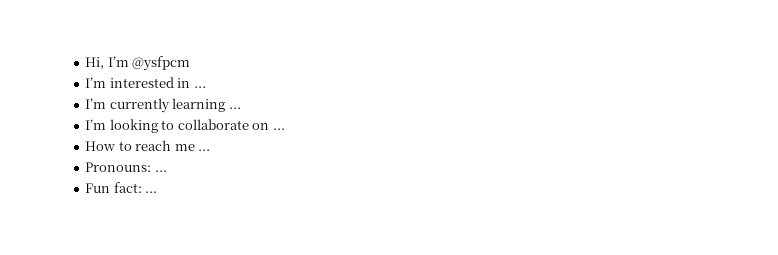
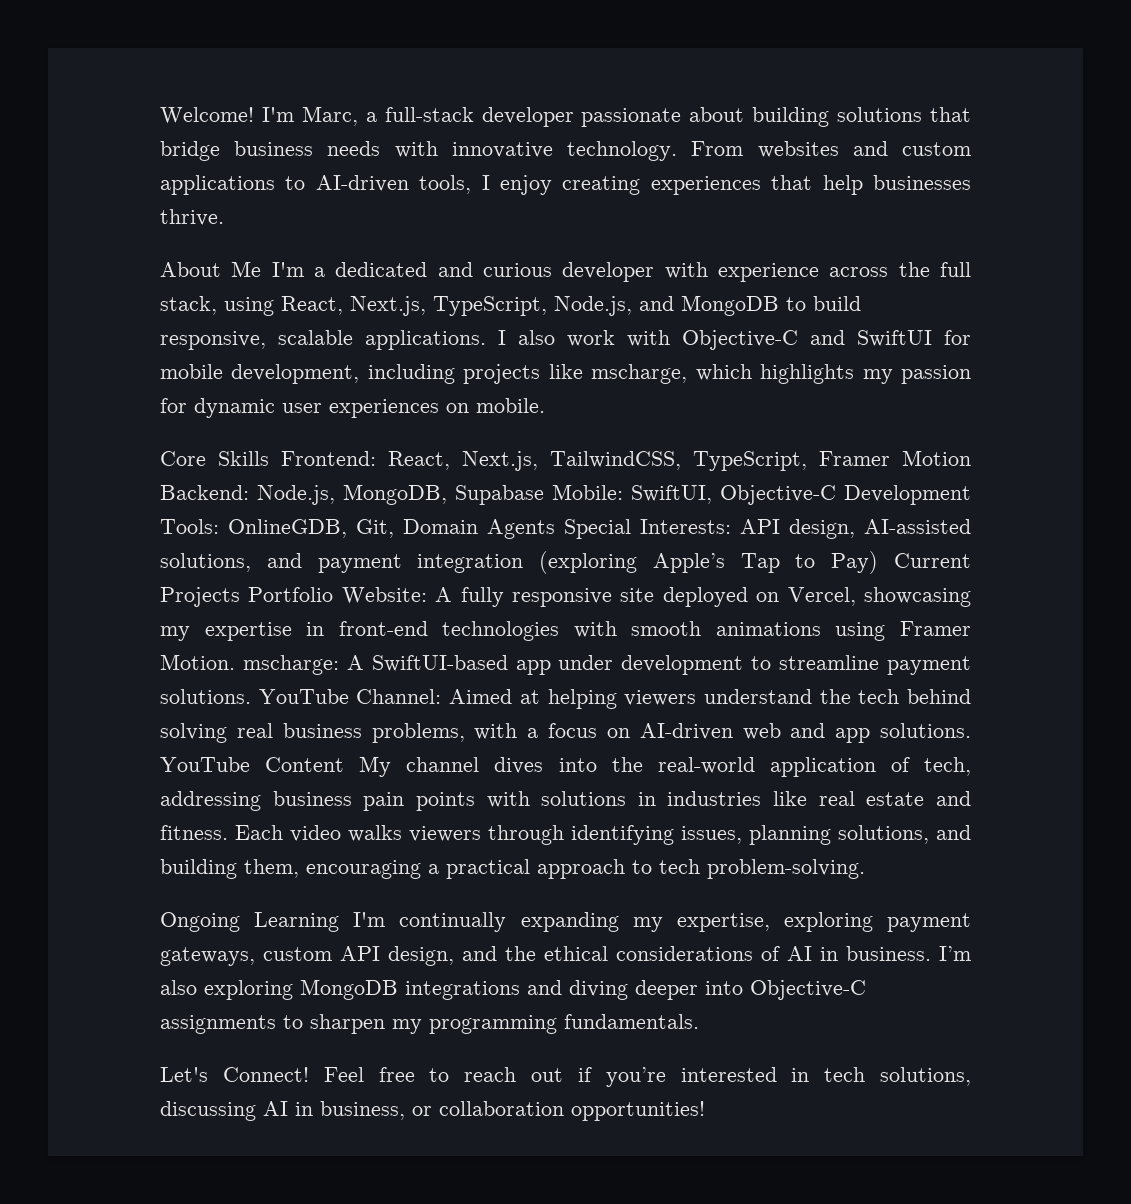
[85,56,191,71] [85,77,206,88] [85,98,241,113] [85,119,285,133] [85,140,211,151] [85,162,167,172] [85,182,158,193] Hi, I’m @ysfpcm // I’m interested in ... // I’m currently learning ... // I’m looking to collaborate on ... // How to reach me ... // Pronouns: ... // Fun fact: ... -> [160,106,971,127] [160,141,971,161] [160,175,971,195] [160,209,224,226] [160,261,972,282] [160,295,861,316] [160,330,971,350] [160,364,972,384] [160,398,545,418] [160,450,971,471] [160,484,971,505] [160,519,971,539] [160,551,972,574] [160,587,971,607] [160,621,971,641] [160,654,972,675] [160,689,972,709] [160,723,971,743] [160,756,972,777] [160,791,971,811] [160,825,971,845] [160,859,865,879] [160,912,971,932] [160,946,971,966] [160,979,866,1000] [160,1014,699,1034] [160,1067,971,1087] [160,1101,705,1121] Welcome! I'm Marc, a full-stack developer passionate about building solutions that bridge business needs with innovative technology. From websites and custom applications to AI-driven tools, I enjoy creating experiences that help businesses thrive. // About Me I'm a dedicated and curious developer with experience across the full stack, using React, Next.js, TypeScript, Node.js, and MongoDB to build responsive, scalable applications. I also work with Objective-C and SwiftUI for mobile development, including projects like mscharge, which highlights my passion for dynamic user experiences on mobile. // Core Skills Frontend: React, Next.js, TailwindCSS, TypeScript, Framer Motion Backend: Node.js, MongoDB, Supabase Mobile: SwiftUI, Objective-C Development Tools: OnlineGDB, Git, Domain Agents Special Interests: API design, AI-assisted solutions, and payment integration (exploring Apple’s Tap to Pay) Current Projects Portfolio Website: A fully responsive site deployed on Vercel, showcasing my expertise in front-end technologies with smooth animations using Framer Motion. mscharge: A SwiftUI-based app under development to streamline payment solutions. YouTube Channel: Aimed at helping viewers understand the tech behind solving real business problems, with a focus on AI-driven web and app solutions. YouTube Content My channel dives into the real-world application of tech, addressing business pain points with solutions in industries like real estate and fitness. Each video walks viewers through identifying issues, planning solutions, and building them, encouraging a practical approach to tech problem-solving. // Ongoing Learning I'm continually expanding my expertise, exploring payment gateways, custom API design, and the ethical considerations of AI in business. I’m also exploring MongoDB integrations and diving deeper into Objective-C assignments to sharpen my programming fundamentals. // Let's Connect! Feel free to reach out if you’re interested in tech solutions, discussing AI in business, or collaboration opportunities!

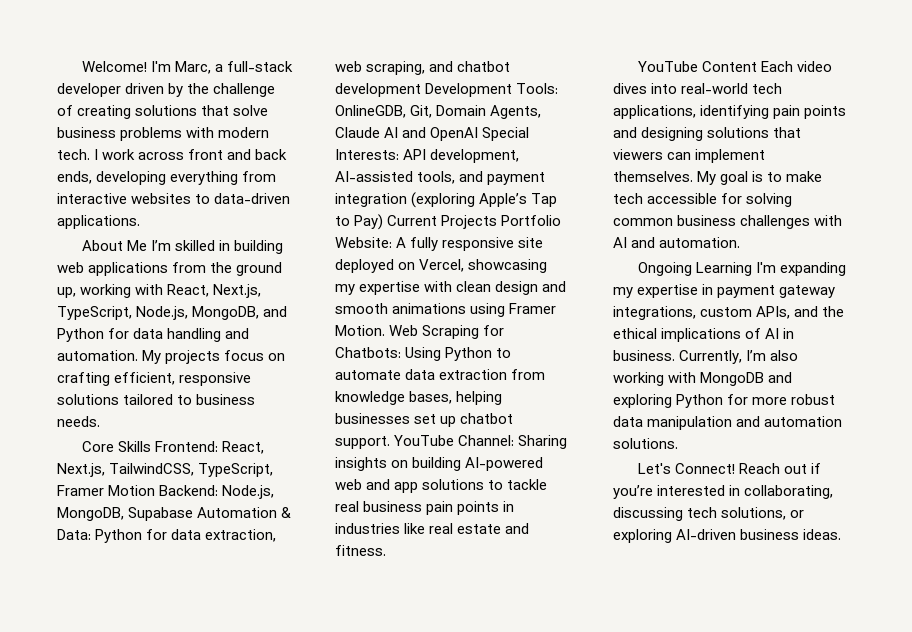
[581,107,971,127] [160,141,971,161] [160,175,971,195] [160,209,224,226] [160,261,972,282] [160,295,861,316] [160,330,971,350] [160,364,972,384] [160,398,545,418] passionate about building solutions that bridge business needs with innovative technology. From websites and custom applications to AI-driven tools, I enjoy creating experiences that help businesses thrive. // About Me I'm a dedicated and curious developer with experience across the full stack, using React, Next.js, TypeScript, Node.js, and MongoDB to build responsive, scalable applications. I also work with Objective-C and SwiftUI for mobile development, including projects like mscharge, which highlights my passion for dynamic user experiences on mobile. -> [125,83,276,97] [57,105,269,119] [57,127,270,141] [57,149,288,160] [57,171,277,185] [57,193,291,204] [57,215,140,229] [81,240,283,254] [57,262,283,276] [57,284,262,298] [57,306,288,320] [57,328,250,342] [57,350,286,364] [57,372,252,386] [57,394,256,405] [57,416,100,427] driven by the challenge of creating solutions that solve business problems with modern tech. I work across front and back ends, developing everything from interactive websites to data-driven applications. // About Me I’m skilled in building web applications from the ground up, working with React, Next.js, TypeScript, Node.js, MongoDB, and Python for data handling and automation. My projects focus on crafting efficient, responsive solutions tailored to business needs.
[552,484,836,505] Mobile: SwiftUI, Objective-C -> [197,507,292,518] [57,529,277,543] [335,61,511,75] [335,83,421,97] Automation & Data: Python for data extraction, web scraping, and chatbot development
[487,519,971,539] [160,553,251,572] Agents Special Interests: API design, AI-assisted solutions, -> [490,105,542,119] [335,127,530,141] [335,149,520,163] [335,171,456,184] Agents, Claude AI and OpenAI Special Interests: API development, AI-assisted tools,
[306,621,617,641] in front-end technologies with -> [424,281,567,295] with clean design and
[242,655,972,675] [160,689,972,709] [160,723,971,743] [160,756,972,777] [160,791,261,811] mscharge: A SwiftUI-based app under development to streamline payment solutions. YouTube Channel: Aimed at helping viewers understand the tech behind solving real business problems, with a focus on AI-driven web and app solutions. YouTube Content My channel dives into the real-world application of tech, addressing -> [389,325,505,339] [335,347,512,361] [335,369,546,380] [335,391,503,405] [335,413,514,427] [335,435,568,449] [335,457,544,471] [335,479,548,493] [335,501,359,512] Web Scraping for Chatbots: Using Python to automate data extraction from knowledge bases, helping businesses set up chatbot support. YouTube Channel: Sharing insights on building AI-powered web and app solutions to tackle real
[486,791,627,808] with solutions -> (500, 508) none
[235,825,971,845] [160,859,865,879] Each video walks viewers through identifying issues, planning solutions, and building them, encouraging a practical approach to tech problem-solving. -> [637,61,832,72] [613,83,783,94] [613,105,847,119] [613,127,802,141] [613,149,766,163] [613,171,823,185] [613,193,793,207] [613,215,843,229] [613,237,741,248] // YouTube Content Each video dives into real-world tech applications, identifying pain points and designing solutions that viewers can implement themselves. My goal is to make tech accessible for solving common business challenges with AI and automation.
[399,912,507,932] continually -> (776, 267) none
[676,912,971,932] [160,946,454,966] expertise, exploring payment gateways, custom API design, -> [637,284,836,298] [613,306,791,320] expertise in payment gateway integrations, custom APIs,
[616,946,753,961] considerations -> [661,328,742,342] implications
(931, 953) none -> [679,350,743,364] Currently,
[204,979,866,1000] [160,1014,699,1034] [160,1067,517,1082] exploring MongoDB integrations and diving deeper into Objective-C assignments to sharpen my programming fundamentals. // Let's Connect! Feel free to reach -> [613,372,793,386] [613,394,836,408] [613,416,843,430] [613,438,678,449] [637,463,780,474] working with MongoDB and exploring Python for more robust data manipulation and automation solutions. // Let's Connect! Reach
[824,1067,971,1086] [160,1101,705,1121] tech solutions, discussing AI in business, or collaboration opportunities! -> [744,485,834,499] [613,507,805,521] [613,529,842,543] collaborating, discussing tech solutions, or exploring AI-driven business ideas.

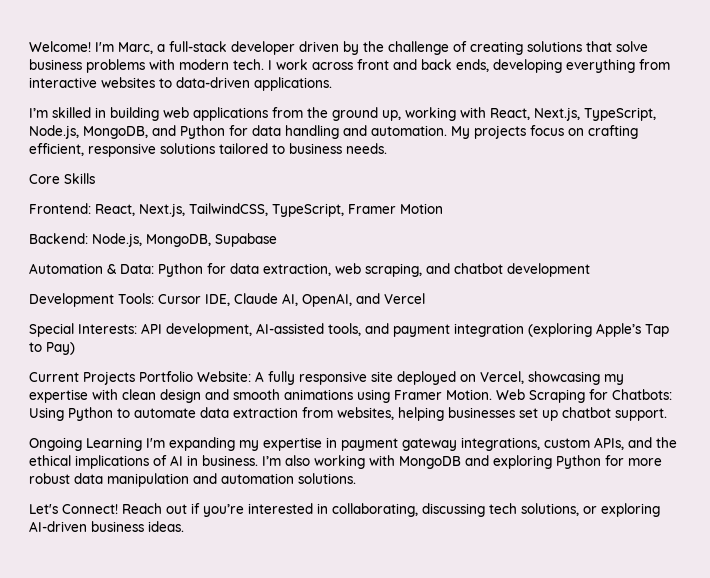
[81,240,147,251] About Me -> (332, 84) none
(151, 446) none -> (95, 178) //
(156, 490) none -> (443, 208) //
(194, 514) none -> (277, 240) //
(421, 90) none -> (590, 270) //
[335,105,542,119] [335,127,479,141] OnlineGDB, Git, Domain Agents, Claude AI and OpenAI -> [158,293,425,307] Cursor IDE, Claude AI, OpenAI, and Vercel //
(384, 222) none -> (75, 348) //
[335,391,453,405] knowledge bases, -> [337,407,394,420] websites,
[394,435,568,449] [335,457,544,471] [335,479,548,493] [335,501,515,515] [335,523,530,534] [335,545,386,556] [637,61,832,72] [613,83,783,94] [613,105,847,119] [613,127,802,141] [613,149,766,163] [613,171,823,185] [613,193,793,207] [613,215,843,229] [613,237,741,248] YouTube Channel: Sharing insights on building AI-powered web and app solutions to tackle real business pain points in industries like real estate and fitness. // YouTube Content Each video dives into real-world tech applications, identifying pain points and designing solutions that viewers can implement themselves. My goal is to make tech accessible for solving common business challenges with AI and automation. -> (667, 414) none
[679,350,743,364] Currently, -> (258, 460) none

